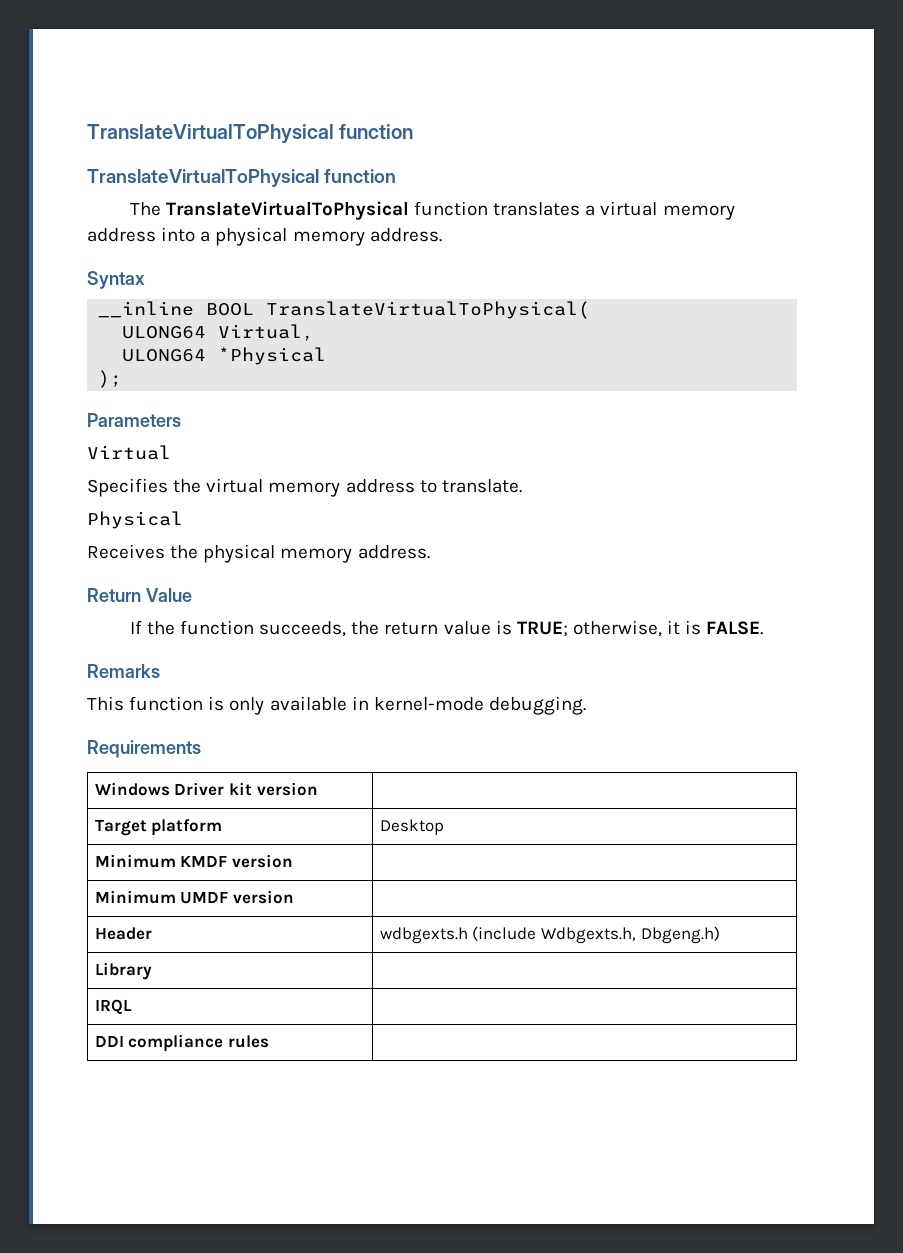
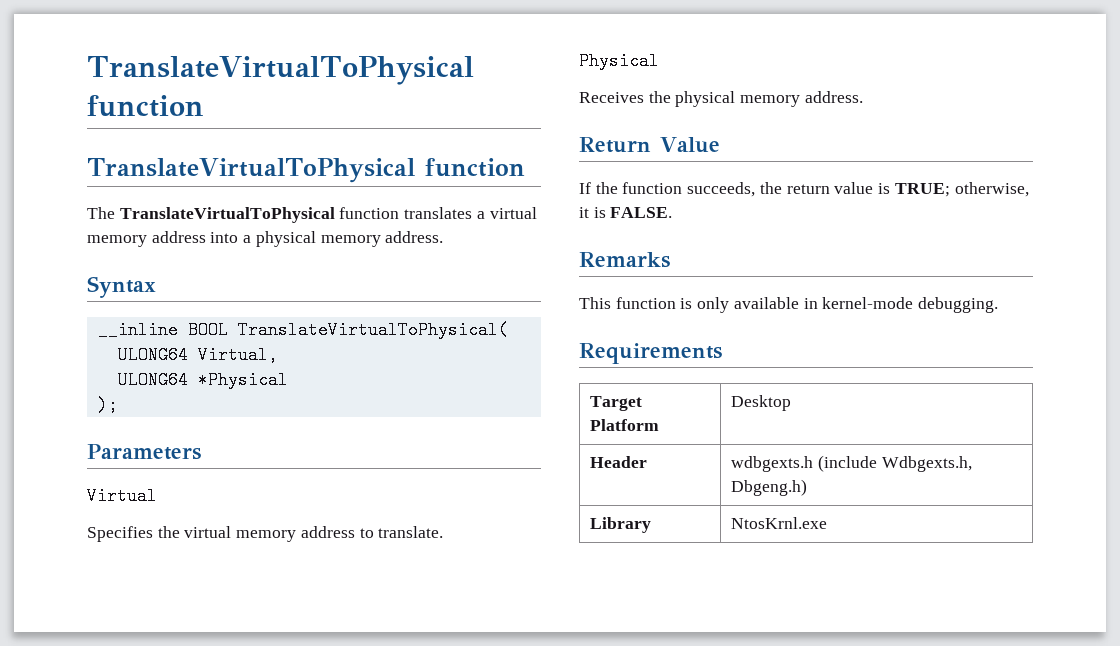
[94,782,318,796] // Windows Driver kit version | -> (722, 353) none
[151,819,223,836] platform -> [590,419,660,431] Platform
[94,854,294,868] [94,890,295,904] // Minimum KMDF version | // Minimum UMDF version | -> (792, 403) none
[94,999,132,1015] [94,1034,270,1052] // IRQL | // DDI compliance rules | -> [731,517,828,529] NtosKrnl.exe

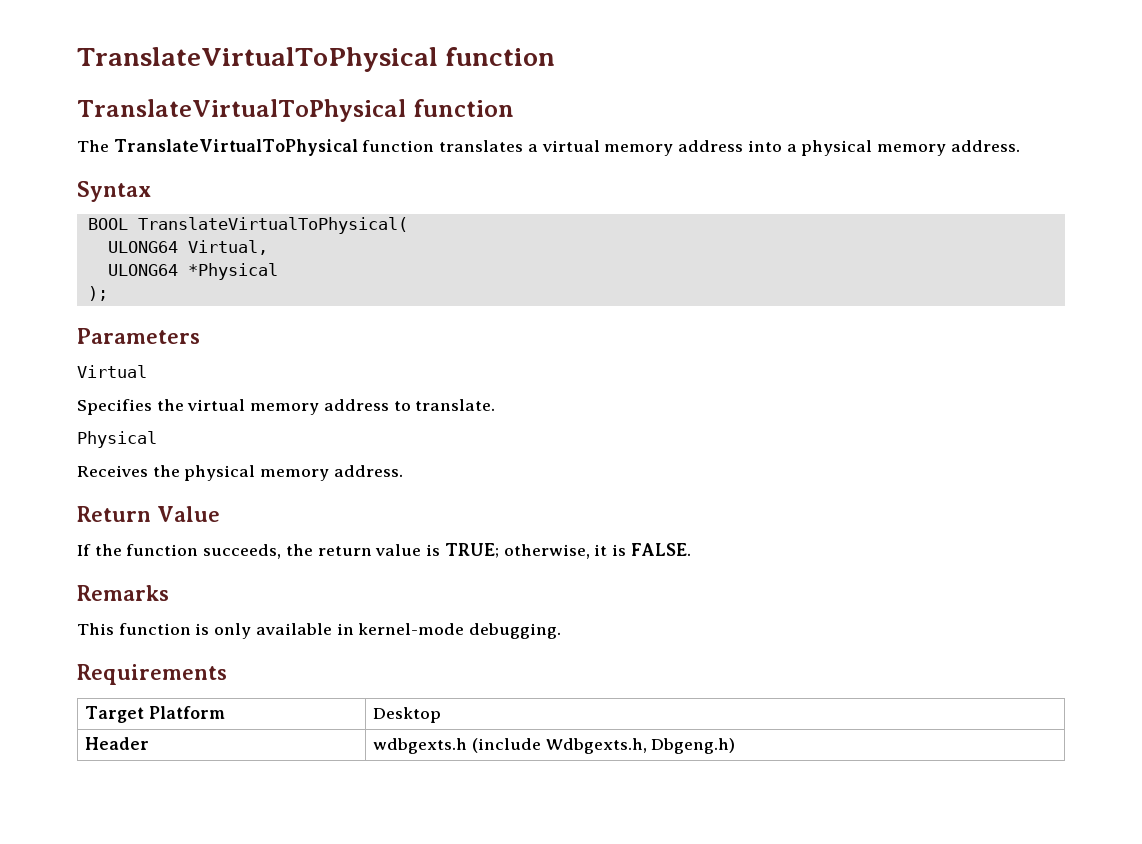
[97,321,178,339] __inline -> (151, 191) none
[590,517,652,533] [731,517,828,529] // Library | NtosKrnl.exe -> (736, 746) none

